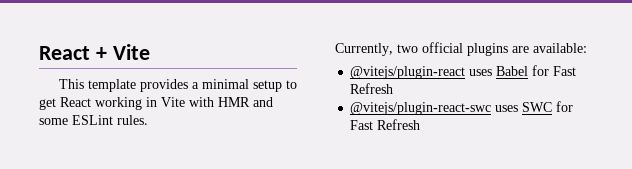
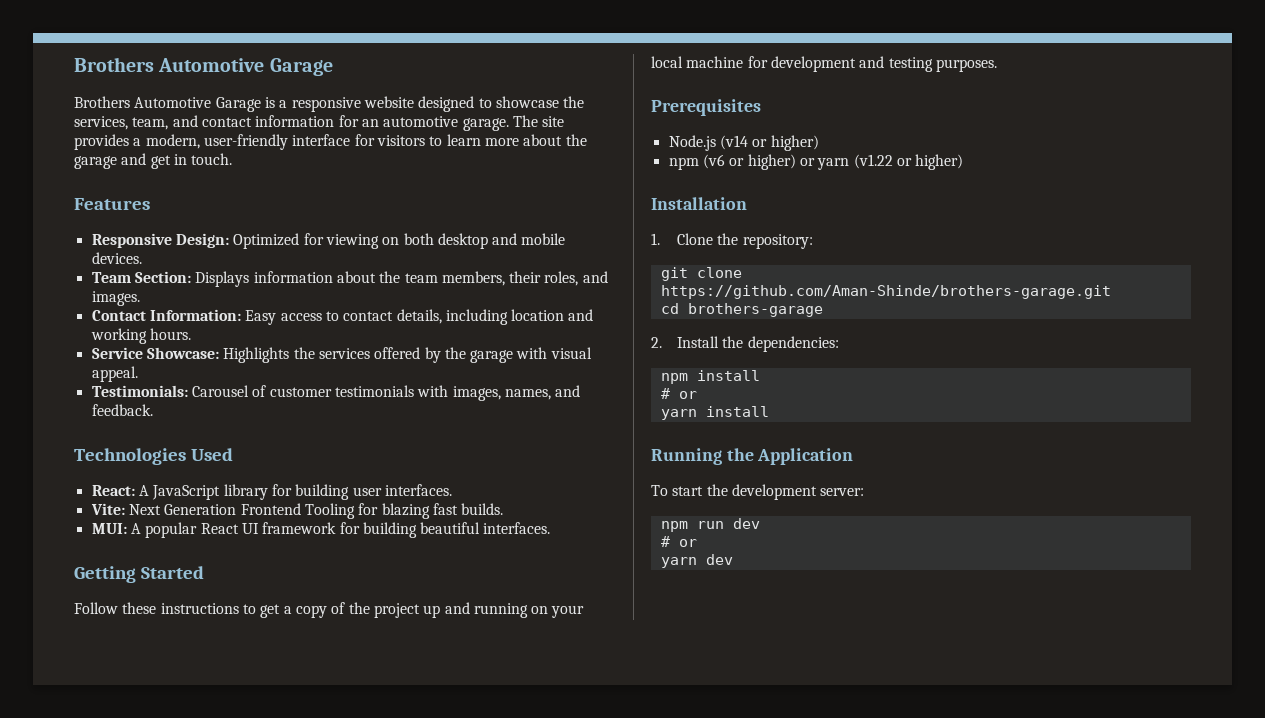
[39,44,150,60] [58,79,297,92] [39,97,273,110] [39,115,148,125] [335,42,587,56] [350,65,577,79] [350,83,394,94] [350,101,574,115] [350,119,421,130] React + Vite // This template provides a minimal setup to get React working in Vite with HMR and some ESLint rules. // Currently, two official plugins are available: // @vitejs/plugin-react uses Babel for Fast Refresh // @vitejs/plugin-react-swc uses SWC for Fast Refresh -> [74,57,333,76] [74,96,585,112] [74,115,565,131] [74,134,587,150] [74,153,233,169] [74,198,150,210] [91,233,566,249] [91,252,142,264] [91,271,608,287] [91,291,140,306] [91,309,594,325] [90,328,191,344] [91,347,592,363] [91,366,138,382] [91,385,581,401] [91,404,153,416] [74,448,233,465] [91,484,452,500] [90,503,504,519] [91,522,551,538] [74,566,204,583] [74,602,585,618] [651,56,997,72] [651,99,761,116] [668,135,819,151] [668,154,964,170] [651,197,747,210] [651,233,813,249] [660,267,742,281] [660,285,1111,299] [660,303,823,317] [651,336,839,352] [660,370,760,384] [660,388,697,399] [660,406,769,420] [651,448,854,465] [651,484,865,500] [660,518,760,532] [660,536,697,547] [660,554,733,568] Brothers Automotive Garage // Brothers Automotive Garage is a responsive website designed to showcase the services, team, and contact information for an automotive garage. The site provides a modern, user-friendly interface for visitors to learn more about the garage and get in touch. // Features // Responsive Design: Optimized for viewing on both desktop and mobile devices. // Team Section: Displays information about the team members, their roles, and images. // Contact Information: Easy access to contact details, including location and working hours. // Service Showcase: Highlights the services offered by the garage with visual appeal. // Testimonials: Carousel of customer testimonials with images, names, and feedback. // Technologies Used // React: A JavaScript library for building user interfaces. // Vite: Next Generation Frontend Tooling for blazing fast builds. // MUI: A popular React UI framework for building beautiful interfaces. // Getting Started // Follow these instructions to get a copy of the project up and running on your local machine for development and testing purposes. // Prerequisites // Node.js (v14 or higher) // npm (v6 or higher) or yarn (v1.22 or higher) // Installation // 1. Clone the repository: // git clone https://github.com/Aman-Shinde/brothers-garage.git // cd brothers-garage // 2. Install the dependencies: // npm install // # or // yarn install // Running the Application // To start the development server: // npm run dev // # or // yarn dev

